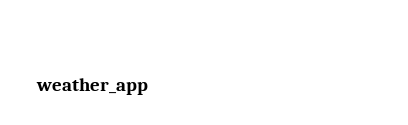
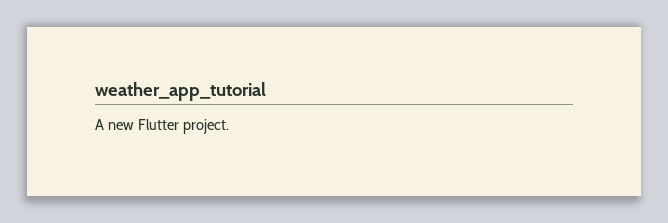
[36,78,148,95] weather_app -> [95,82,266,101] [95,119,229,134] weather_app_tutorial // A new Flutter project.

